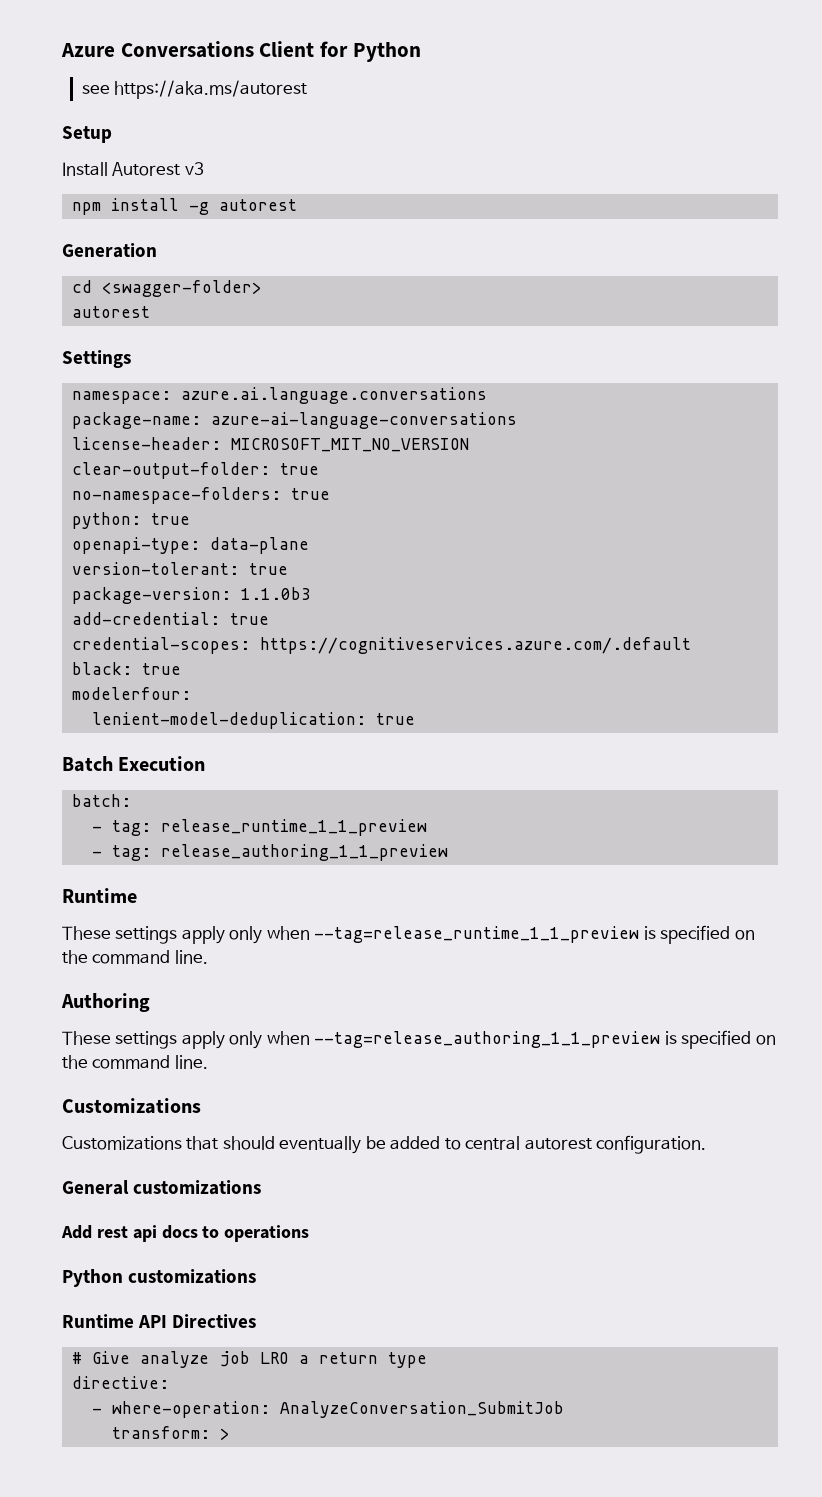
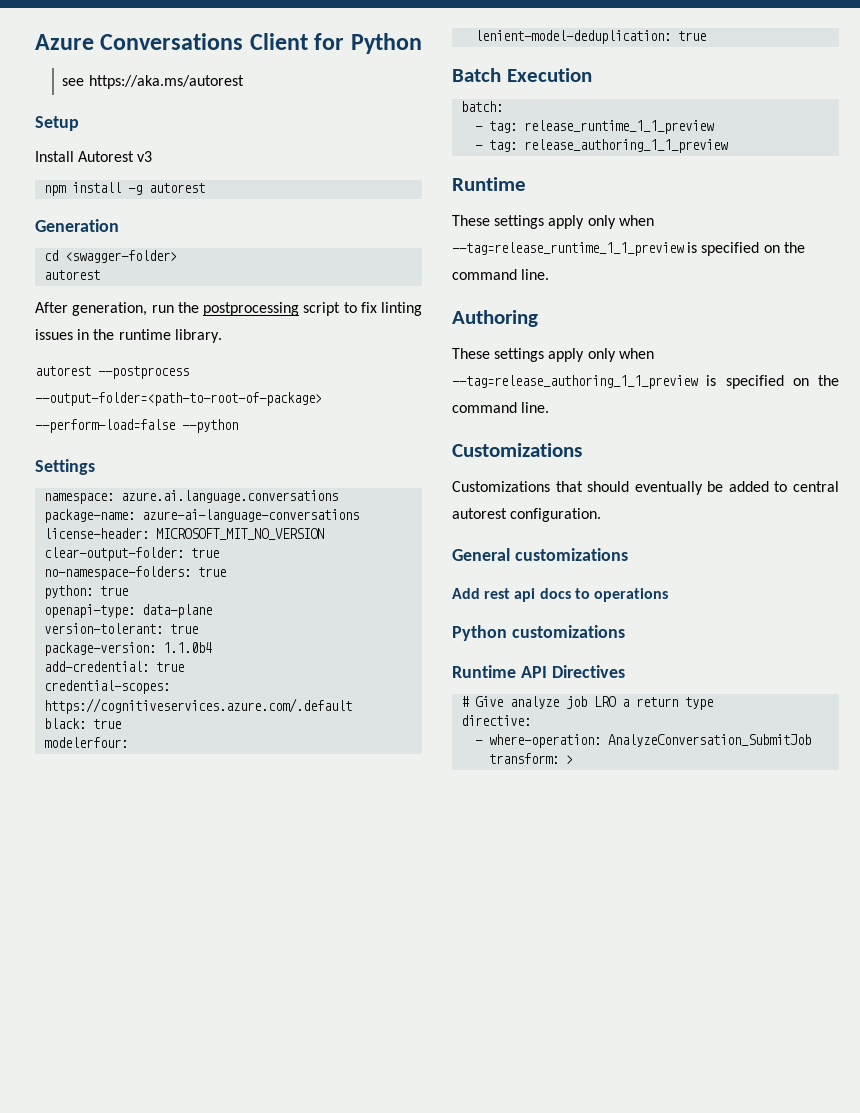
(150, 312) none -> [35,302,422,316] [35,329,222,343] [35,366,189,379] [35,392,322,406] [35,419,238,433] // After generation, run the postprocessing script to fix linting issues in the runtime library. // autorest --postprocess --output-folder=<path-to-root-of-package> --perform-load=false --python
[240,587,311,600] 1.1.0b3 -> [163,642,213,653] 1.1.0b4

